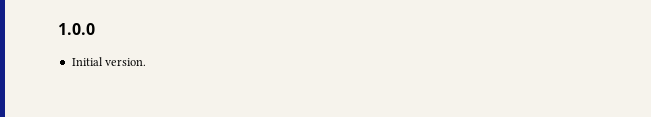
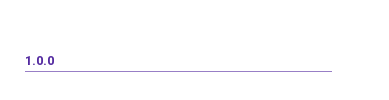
[71,57,147,66] // Initial version. -> (54, 60) none

